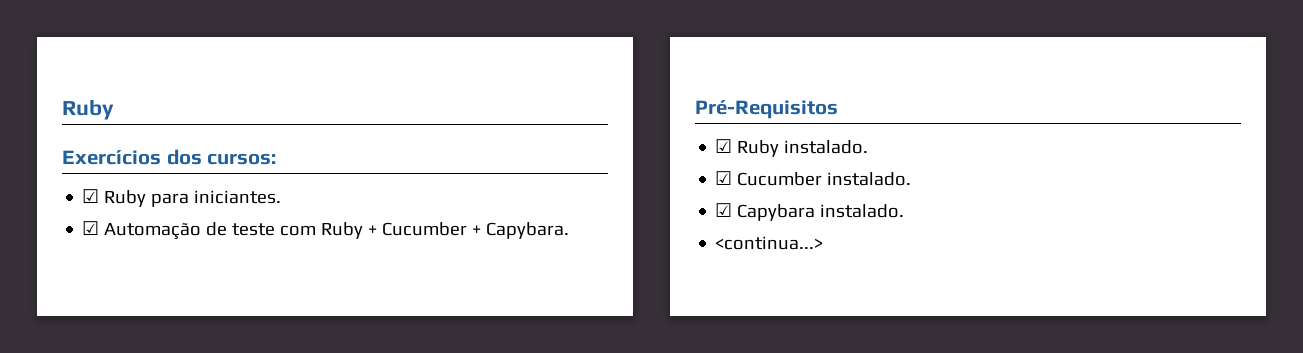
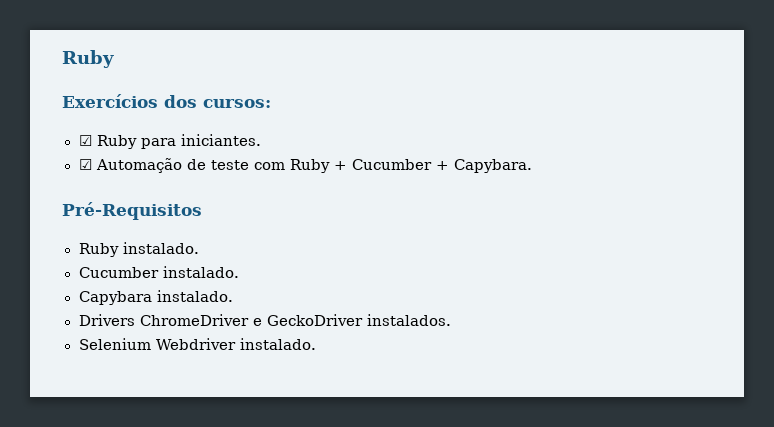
[715,139,733,153] ☑ -> (202, 211) none
[715,171,733,185] ☑ -> (199, 248) none
[715,203,733,217] ☑ -> (239, 272) none
[715,236,824,250] <continua...> -> [78,314,451,326] [78,338,317,350] Drivers ChromeDriver e GeckoDriver instalados. // Selenium Webdriver instalado.

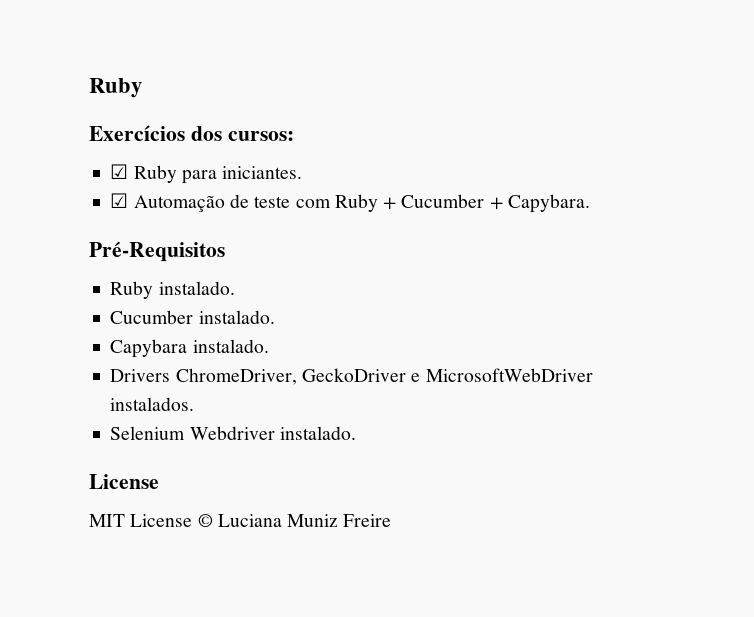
[139,314,363,326] ChromeDriver e GeckoDriver -> [175,368,593,385] ChromeDriver, GeckoDriver e MicrosoftWebDriver
(317, 344) none -> [89,474,159,489] [89,514,392,527] // License // MIT License © Luciana Muniz Freire

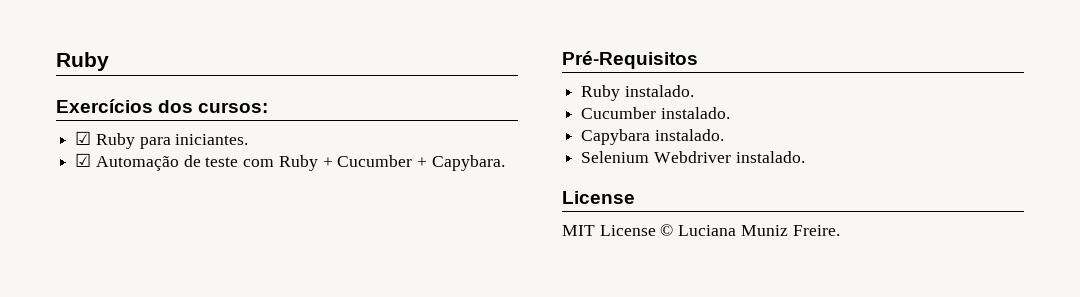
[110,368,593,385] [110,397,195,411] // Drivers ChromeDriver, GeckoDriver e MicrosoftWebDriver instalados. -> (724, 135) none
[343,514,392,527] Freire -> [792,225,840,236] Freire.

